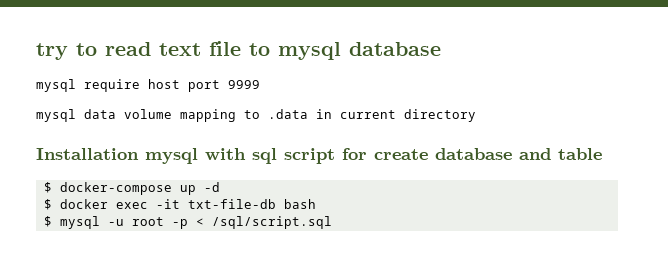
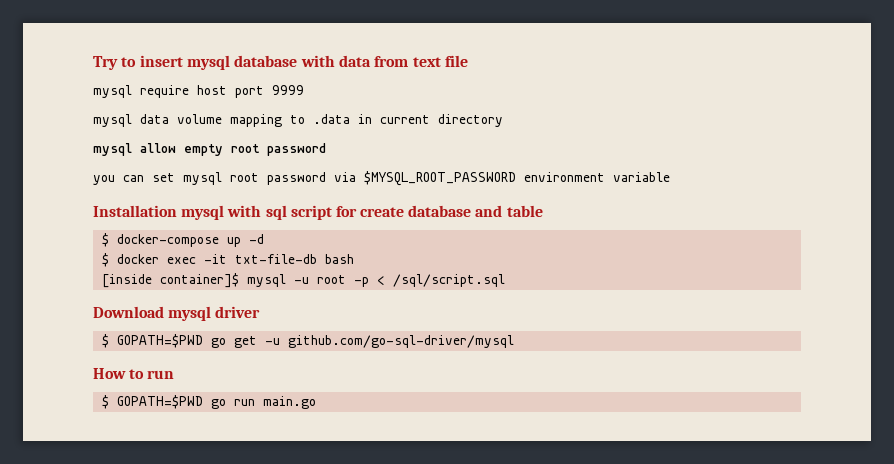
[36,42,151,60] try to read -> [93,55,409,70] Try to insert mysql database with data from
[249,42,441,60] to mysql database -> (468, 61) none
(476, 115) none -> [93,143,326,156] [93,171,670,186] // mysql allow empty root password // you can set mysql root password via $MYSQL_ROOT_PASSWORD environment variable
[43,216,52,227] $ -> [101,273,239,288] [inside container]$
(332, 222) none -> [93,306,261,321] [101,334,514,348] [93,368,175,379] [101,395,316,409] // Download mysql driver // $ GOPATH=$PWD go get -u github.com/go-sql-driver/mysql // How to run // $ GOPATH=$PWD go run main.go

